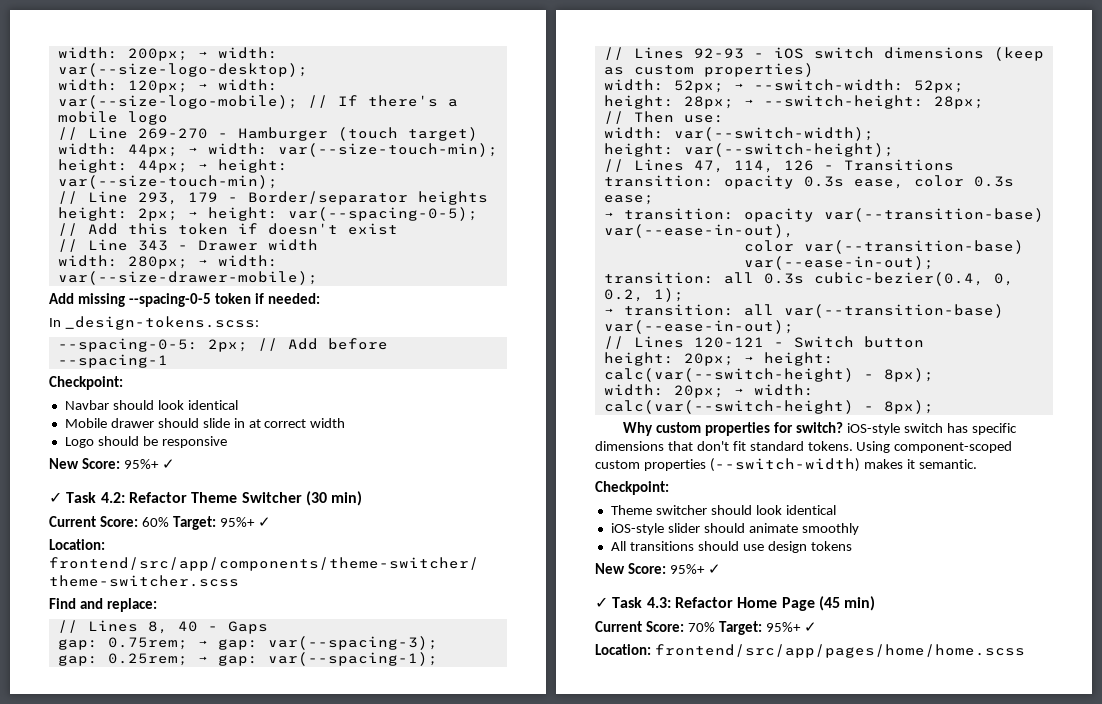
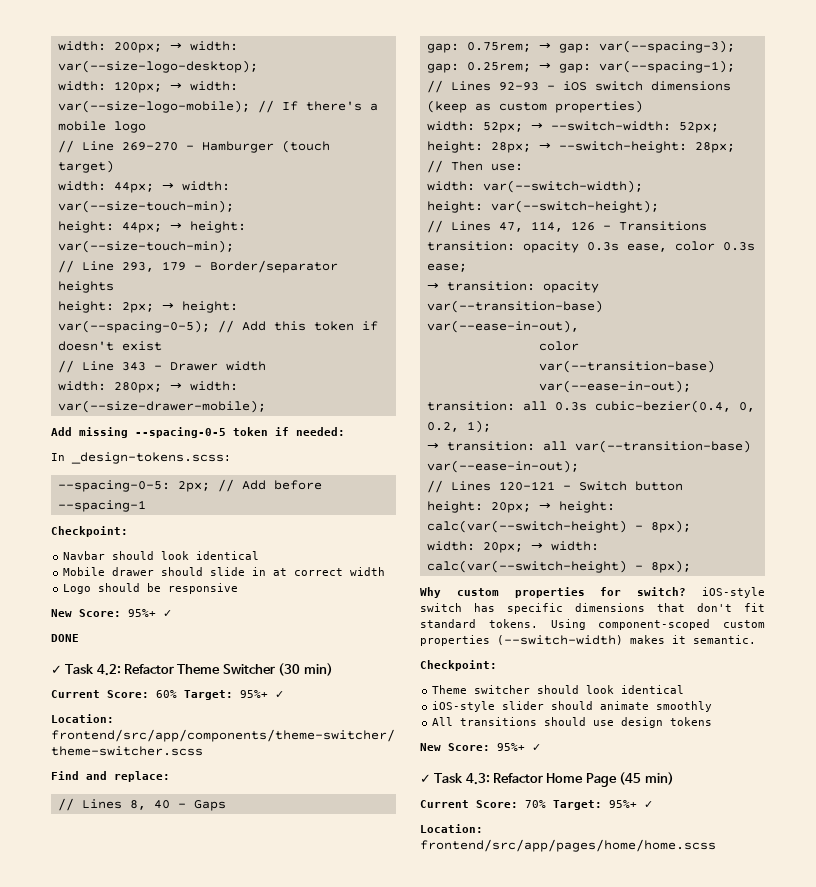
(175, 464) none -> [51,634,79,642] // DONE

